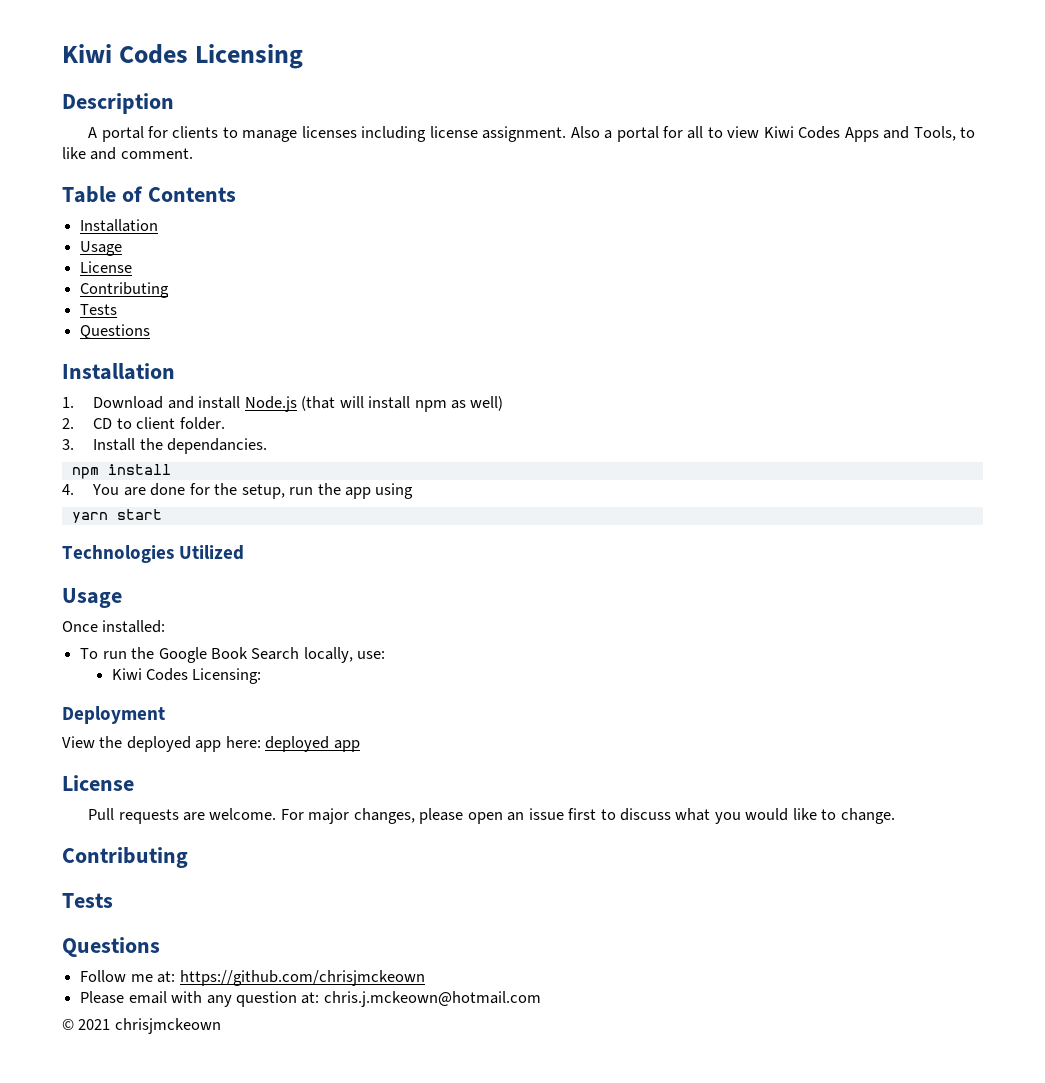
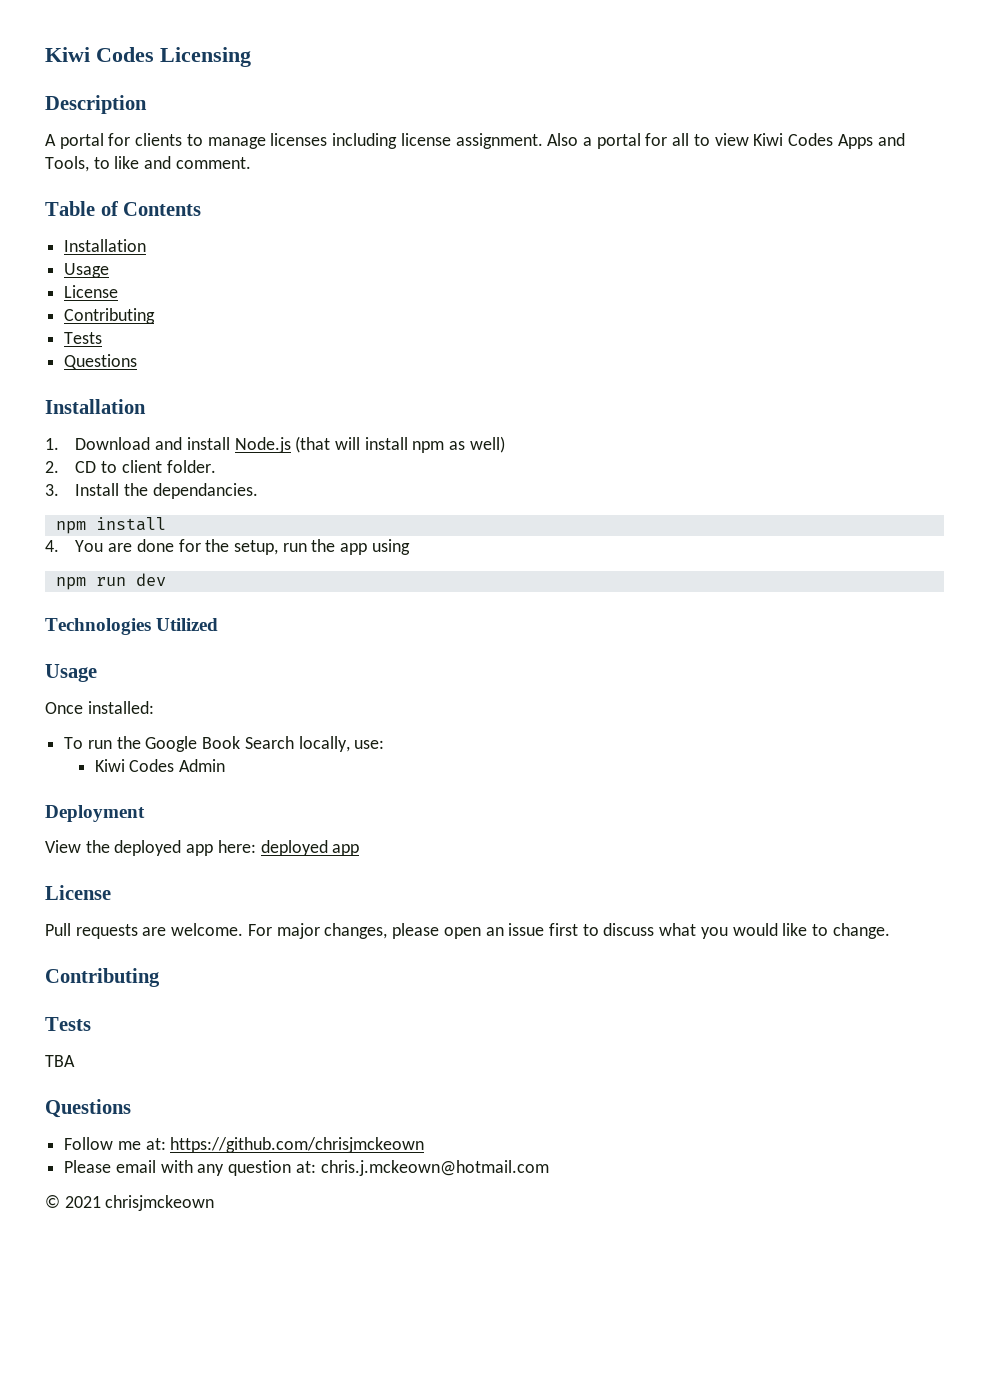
[71,509,162,523] yarn start -> [55,573,166,590] npm run dev
[192,668,262,684] Licensing: -> [179,759,226,772] Admin
(113, 900) none -> [45,1055,75,1067] // TBA

